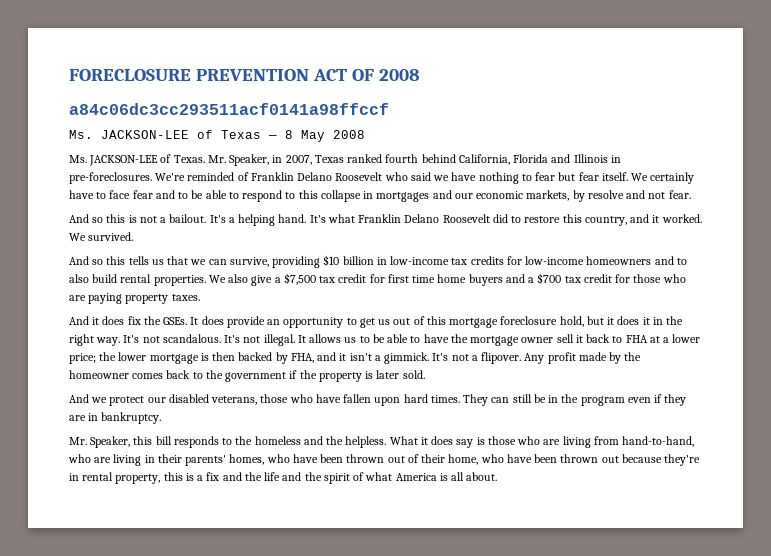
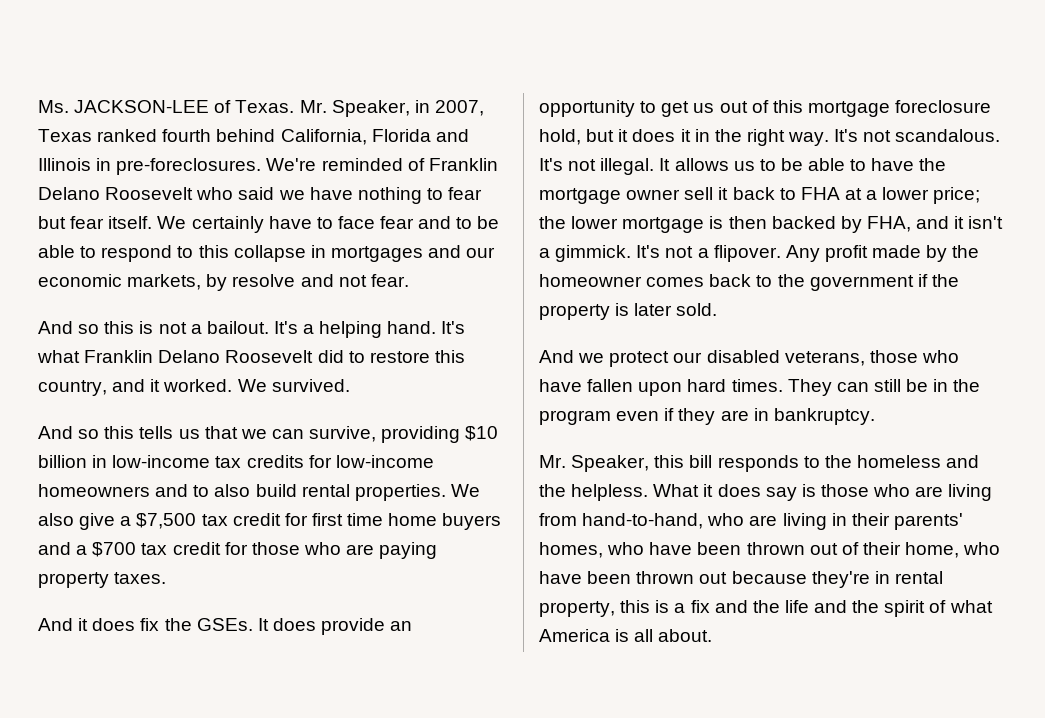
[69,69,420,81] [69,103,389,115] [69,130,365,142] FORECLOSURE PREVENTION ACT OF 2008 // a84c06dc3cc293511acf0141a98ffccf // Ms. JACKSON-LEE of Texas — 8 May 2008 // -> (38, 106) none

